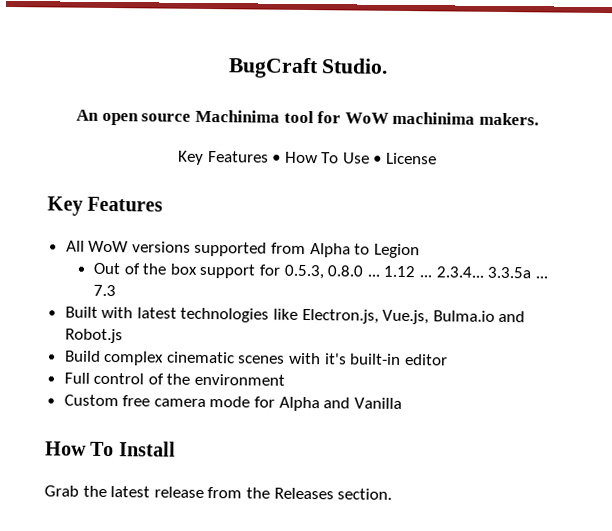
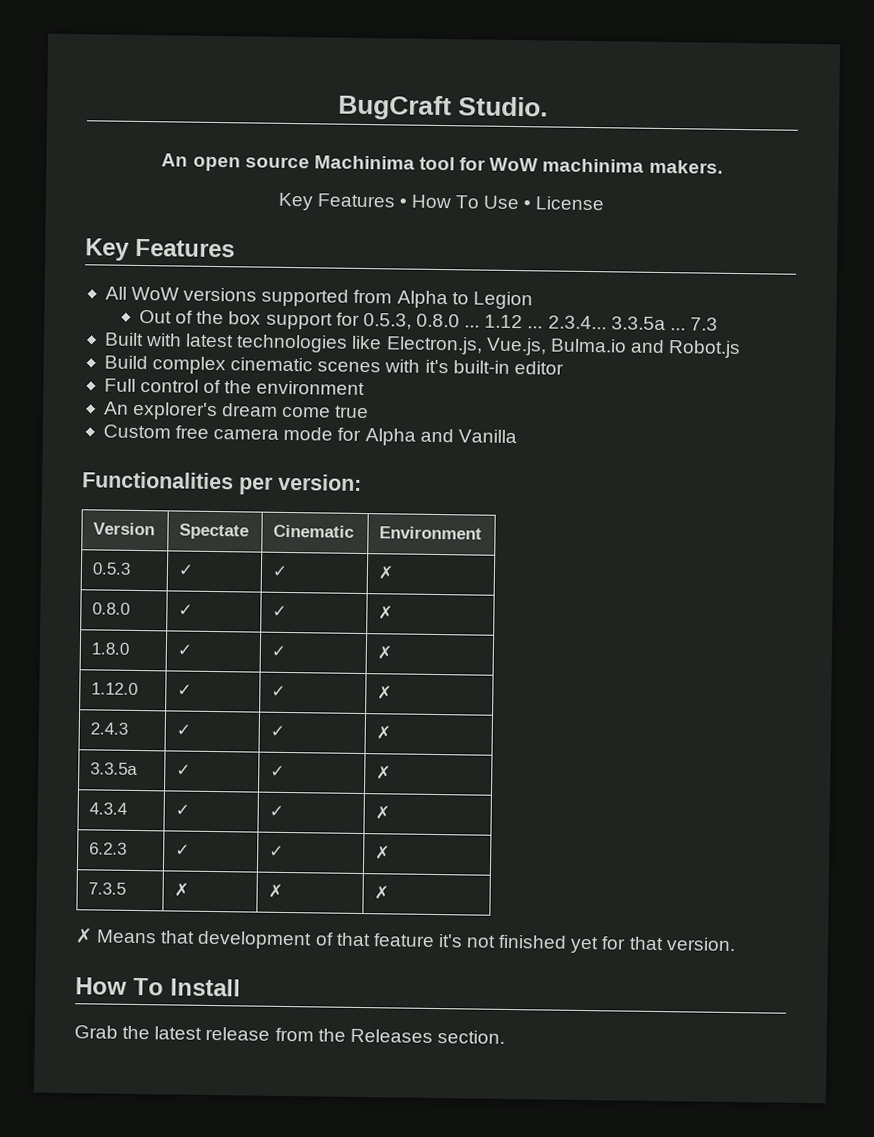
(286, 379) none -> [103,401,370,421] // An explorer's dream come true
(402, 403) none -> [82,471,362,495] [93,522,156,536] [179,523,250,540] [273,524,355,538] [379,526,483,540] [92,562,132,575] [178,564,195,576] [272,565,289,577] [378,565,395,580] [92,602,131,615] [178,604,194,616] [272,605,288,617] [378,605,394,620] [91,642,130,655] [177,644,193,656] [271,645,287,657] [377,645,393,660] [91,682,139,695] [177,684,193,696] [271,685,287,697] [377,685,393,700] [90,722,129,735] [176,724,192,736] [270,725,286,737] [376,725,392,740] [90,762,139,776] [176,764,192,776] [270,765,286,777] [376,765,392,780] [89,802,128,815] [175,804,191,816] [269,805,285,817] [375,805,391,820] [89,842,128,855] [175,844,191,856] [269,845,285,857] [375,845,391,860] [88,882,127,895] [174,882,190,897] [268,883,284,898] [374,885,390,900] [75,928,736,954] // Functionalities per version: // Version | Spectate | Cinematic | Environment // 0.5.3 | ✓ | ✓ | ✗ // 0.8.0 | ✓ | ✓ | ✗ // 1.8.0 | ✓ | ✓ | ✗ // 1.12.0 | ✓ | ✓ | ✗ // 2.4.3 | ✓ | ✓ | ✗ // 3.3.5a | ✓ | ✓ | ✗ // 4.3.4 | ✓ | ✓ | ✗ // 6.2.3 | ✓ | ✓ | ✗ // 7.3.5 | ✗ | ✗ | ✗ // ✗ Means that development of that feature it's not finished yet for that version.

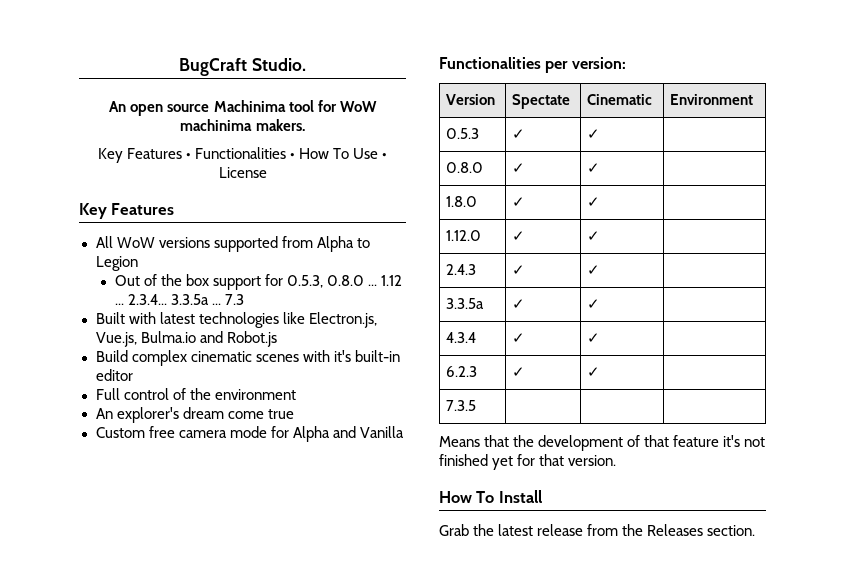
(407, 203) none -> [194,147,296,159] Functionalities •
[378,565,395,580] ✗ -> (600, 134) none
[378,605,394,620] ✗ -> (600, 168) none
[377,645,393,660] ✗ -> (600, 202) none
[377,685,393,700] ✗ -> (600, 236) none
[376,725,392,740] ✗ -> (600, 270) none
[376,765,392,780] ✗ -> (600, 304) none
[375,805,391,820] ✗ -> (600, 338) none
[375,845,391,860] ✗ -> (600, 372) none
[174,882,190,897] [268,883,284,898] [374,885,390,900] [75,928,93,944] ✗ | ✗ | ✗ // ✗ -> (476, 405) | | //
(196, 937) none -> [513,435,535,447] the

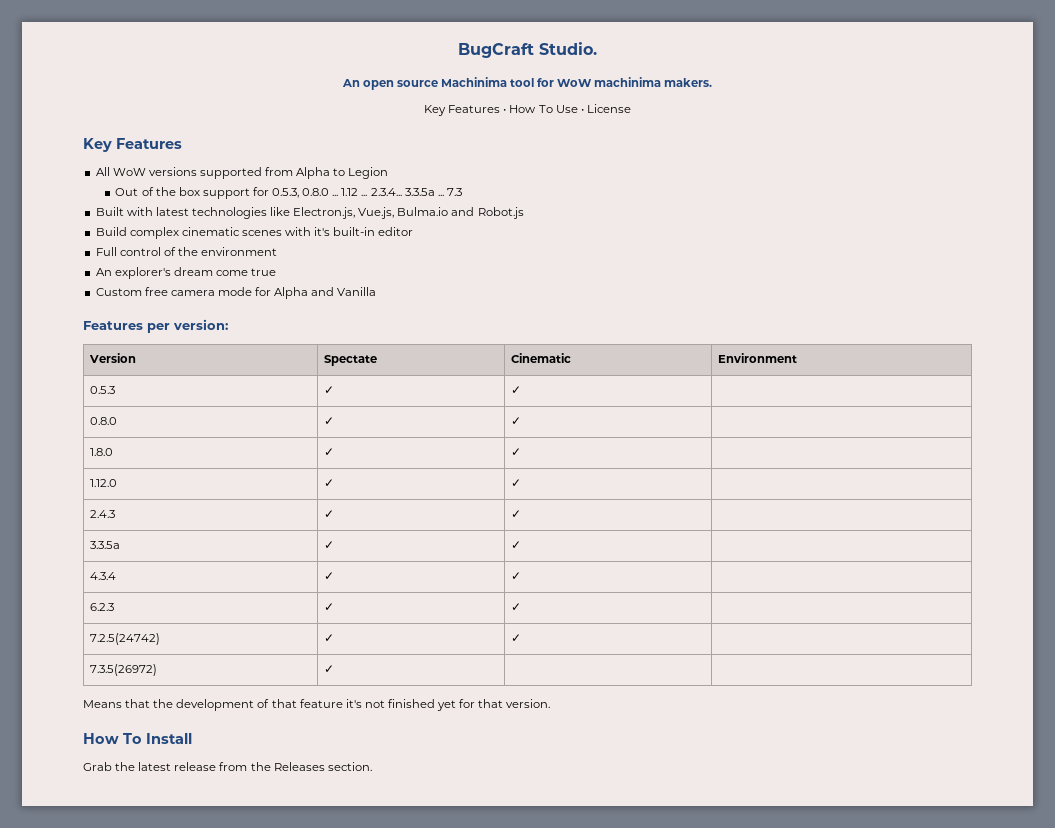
[194,147,296,159] Functionalities • -> (507, 111) none
[439,57,541,69] Functionalities -> [83,321,143,330] Features
[445,400,476,411] 7.3.5 | -> [89,633,160,645] [323,634,334,642] [510,634,521,642] [89,664,157,676] [323,665,334,673] 7.2.5(24742) | ✓ | ✓ | // 7.3.5(26972) | ✓

